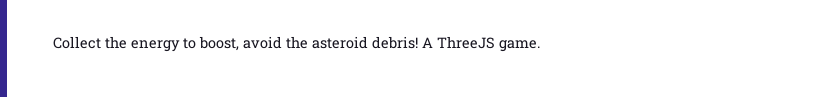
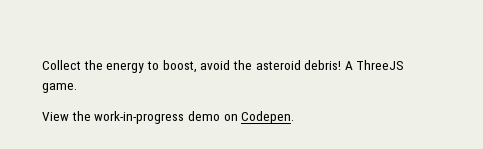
(540, 46) none -> [42,111,295,124] // View the work-in-progress demo on Codepen.

